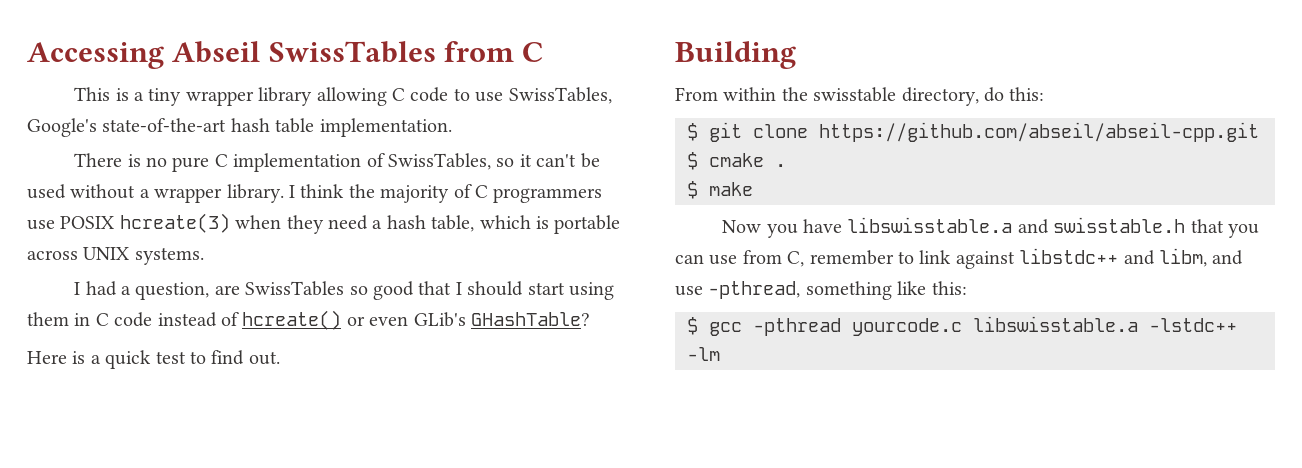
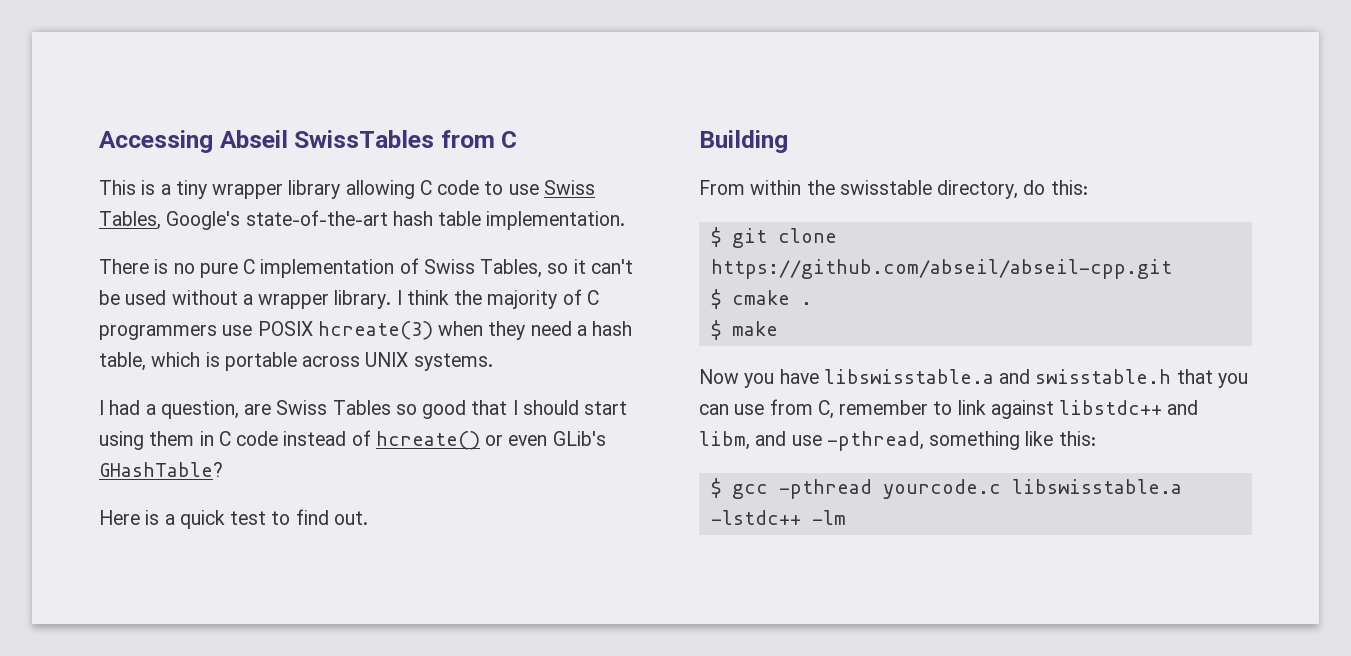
[508,87,612,104] SwissTables, -> [543,180,595,195] [99,211,161,230] Swiss Tables,
[388,153,492,170] SwissTables, -> [423,259,543,278] Swiss Tables,
[245,281,345,296] SwissTables -> [276,400,391,415] Swiss Tables

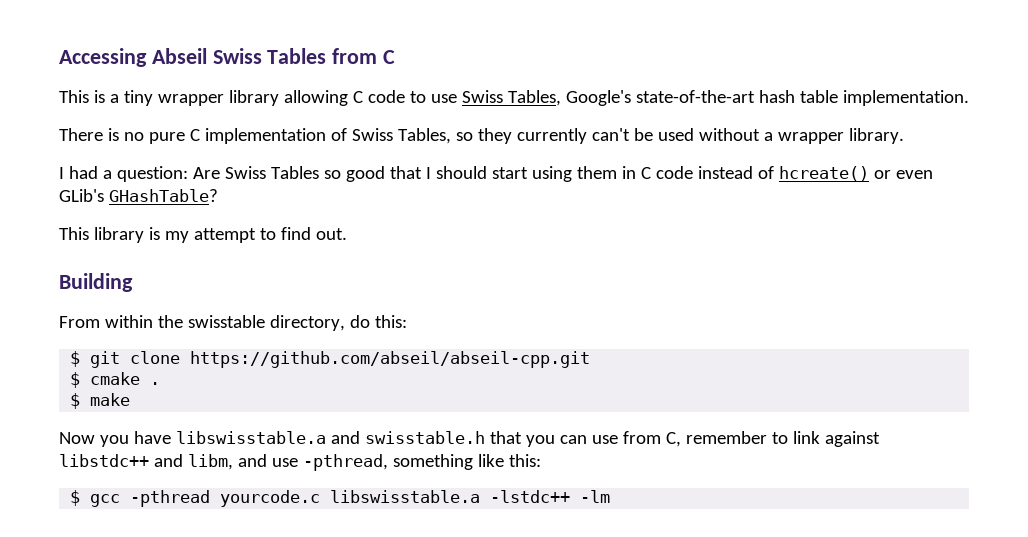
[294,130,435,148] SwissTables -> [212,48,327,64] Swiss Tables
[573,259,586,274] it -> [477,128,587,144] they currently
[396,289,599,309] [99,321,633,340] [99,352,493,371] I think the majority of C programmers use POSIX hcreate(3) when they need a hash table, which is portable across UNIX systems. -> (904, 136) none
[160,400,272,419] question, are -> [116,166,220,182] question: Are
[99,510,267,529] Here is a quick test -> [59,227,256,243] This library is my attempt

